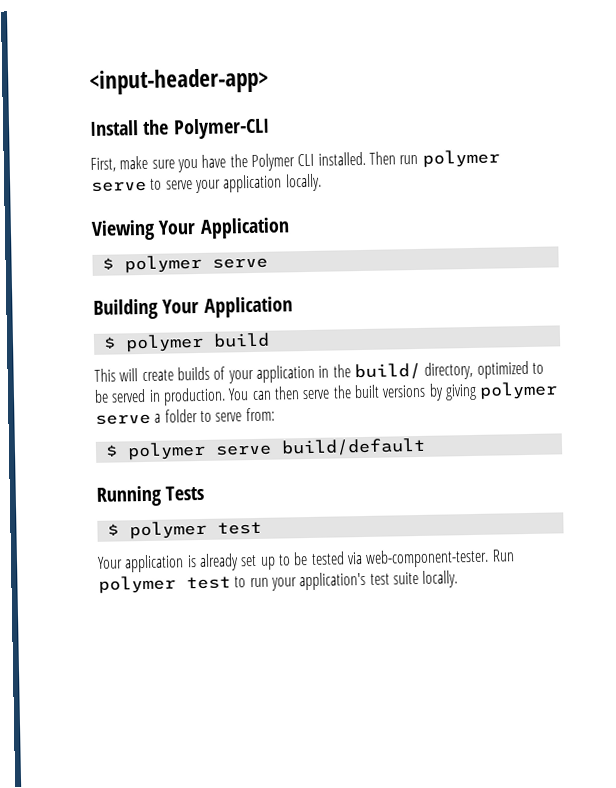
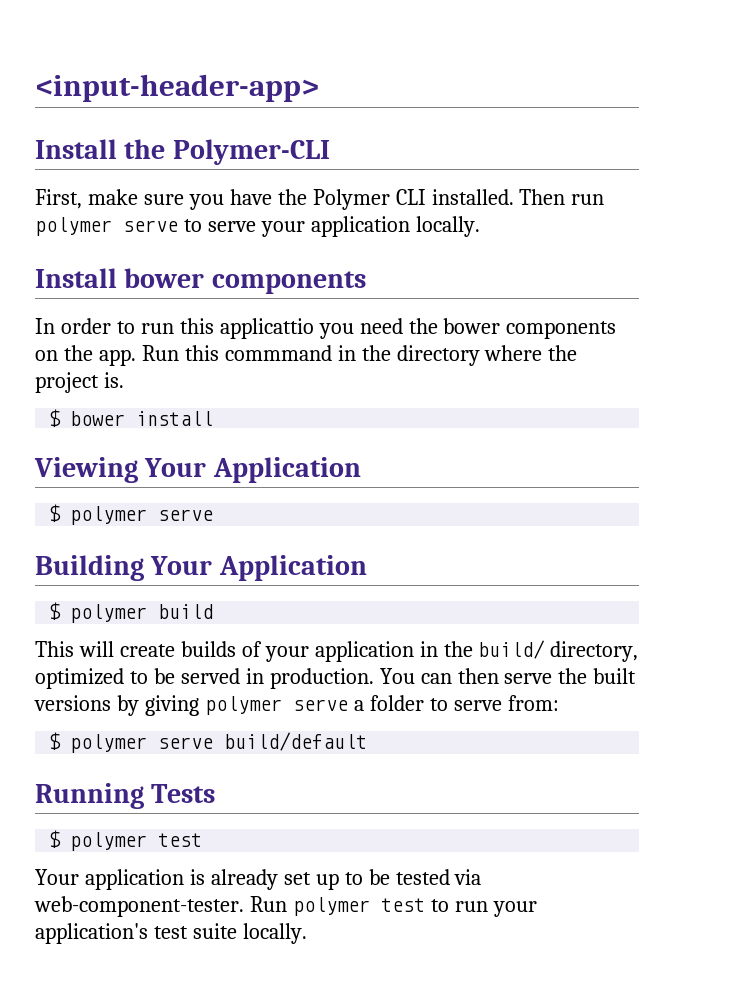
(322, 182) none -> [35,268,366,294] [35,318,617,339] [35,345,578,366] [35,372,124,393] [48,409,214,427] // Install bower components // In order to run this applicattio you need the bower components on the app. Run this commmand in the directory where the project is. // $ bower install

